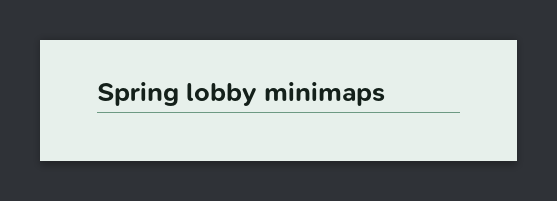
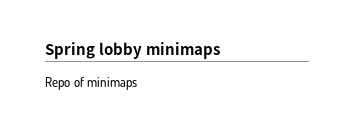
(385, 94) none -> [45,77,138,90] // Repo of minimaps

